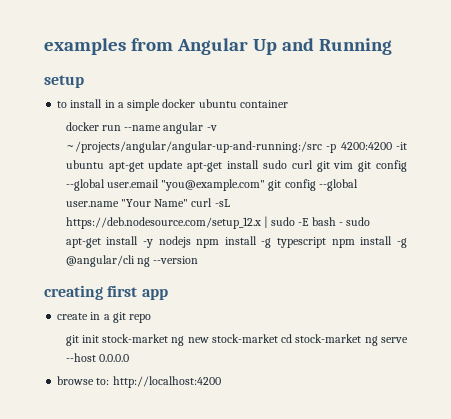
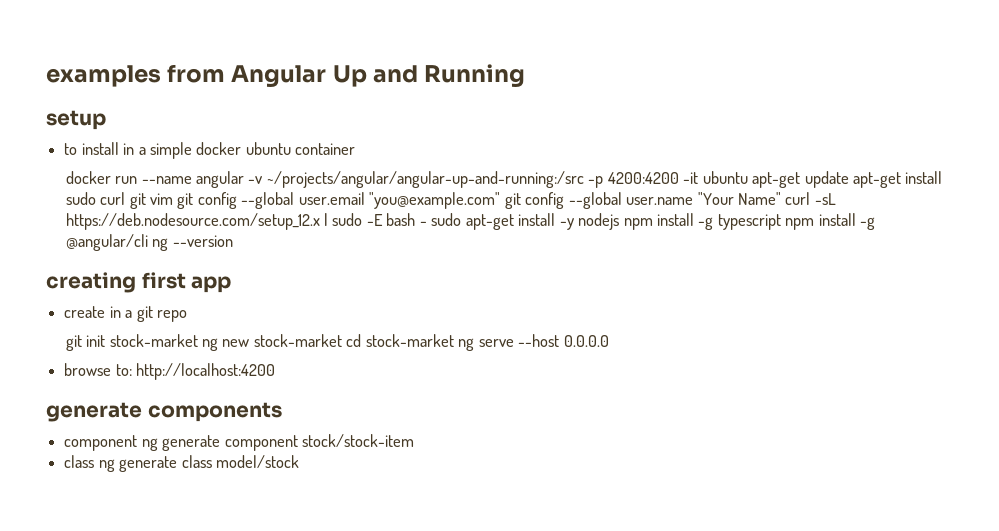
(221, 382) none -> [46,402,282,422] [64,434,414,451] [64,455,299,472] // generate components // component ng generate component stock/stock-item // class ng generate class model/stock

